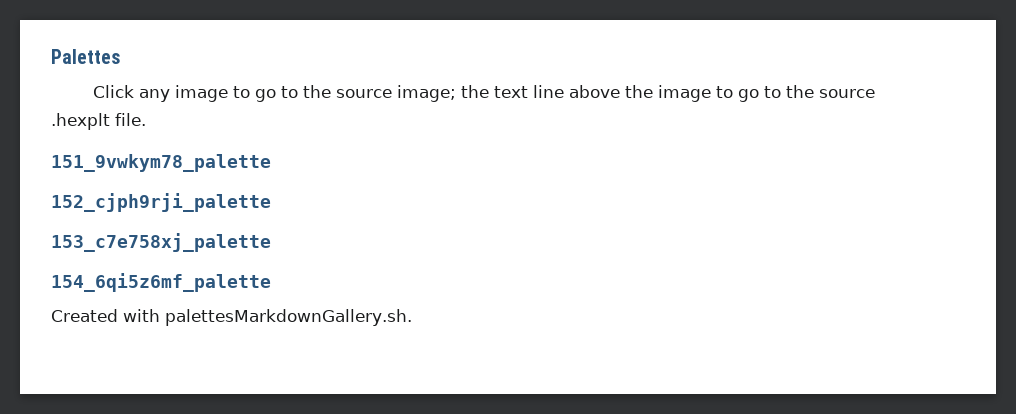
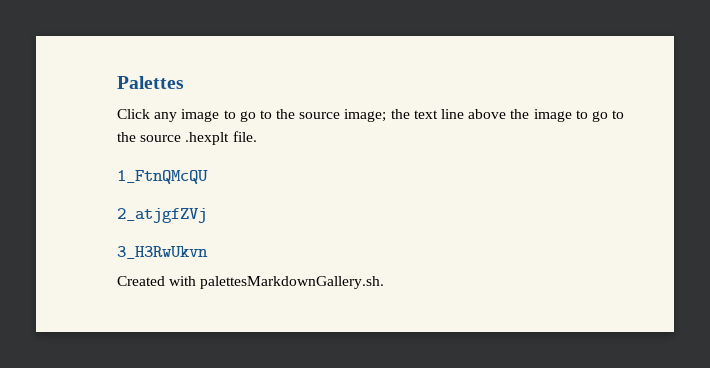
[51,154,271,172] [51,193,271,212] [51,233,271,252] [51,273,271,292] 151_9vwkym78_palette // 152_cjph9rji_palette // 153_c7e758xj_palette // 154_6qi5z6mf_palette -> [117,170,208,184] [117,208,207,223] [117,246,208,259] 1_FtnQMcQU // 2_atjgfZVj // 3_H3RwUkvn

